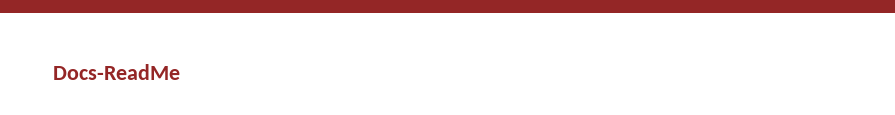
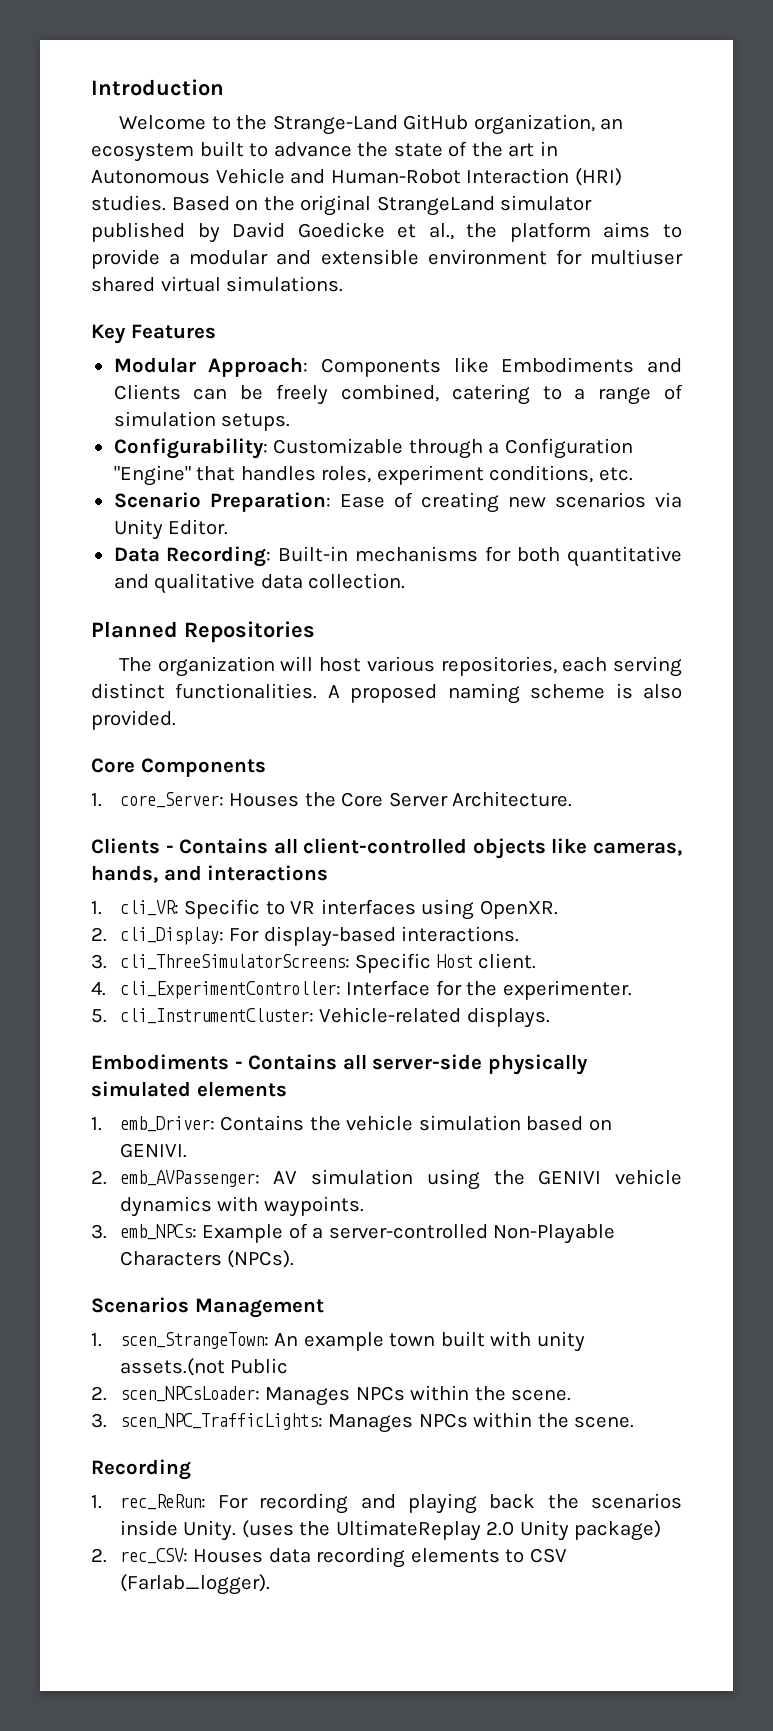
[53,64,180,80] Docs-ReadMe -> [91,79,224,96] [118,114,624,135] [91,141,558,162] [91,168,622,186] [91,195,593,216] [91,222,682,243] [91,249,683,269] [91,276,344,292] [91,324,216,344] [113,357,683,377] [113,384,683,405] [113,411,291,431] [113,438,633,459] [113,465,633,486] [113,492,683,513] [113,519,229,540] [113,546,683,567] [113,573,406,594] [91,621,315,643] [118,656,682,677] [91,683,682,704] [91,710,176,730] [91,758,266,777] [91,791,573,808] [91,838,682,859] [91,865,329,883] [91,899,558,920] [91,926,520,947] [91,953,537,973] [91,980,632,1000] [91,1007,550,1028] [91,1054,588,1075] [91,1081,287,1097] [91,1115,612,1132] [119,1143,187,1158] [91,1169,682,1190] [119,1196,364,1217] [91,1223,616,1244] [119,1250,295,1268] [91,1297,324,1318] [91,1331,585,1352] [119,1358,289,1376] [91,1385,572,1406] [91,1412,635,1433] [91,1459,191,1480] [91,1493,682,1514] [119,1520,662,1541] [91,1547,567,1568] [119,1574,270,1595] Introduction // Welcome to the Strange-Land GitHub organization, an ecosystem built to advance the state of the art in Autonomous Vehicle and Human-Robot Interaction (HRI) studies. Based on the original StrangeLand simulator published by David Goedicke et al., the platform aims to provide a modular and extensible environment for multiuser shared virtual simulations. // Key Features // Modular Approach: Components like Embodiments and Clients can be freely combined, catering to a range of simulation setups. // Configurability: Customizable through a Configuration "Engine" that handles roles, experiment conditions, etc. // Scenario Preparation: Ease of creating new scenarios via Unity Editor. // Data Recording: Built-in mechanisms for both quantitative and qualitative data collection. // Planned Repositories // The organization will host various repositories, each serving distinct functionalities. A proposed naming scheme is also provided. // Core Components // 1. core_Server: Houses the Core Server Architecture. // Clients - Contains all client-controlled objects like cameras, hands, and interactions // 1. cli_VR: Specific to VR interfaces using OpenXR. // 2. cli_Display: For display-based interactions. // 3. cli_ThreeSimulatorScreens: Specific Host client. // 4. cli_ExperimentController: Interface for the experimenter. // 5. cli_InstrumentCluster: Vehicle-related displays. // Embodiments - Contains all server-side physically simulated elements // 1. emb_Driver: Contains the vehicle simulation based on GENIVI. // 2. emb_AVPassenger: AV simulation using the GENIVI vehicle dynamics with waypoints. // 3. emb_NPCs: Example of a server-controlled Non-Playable Characters (NPCs). // Scenarios Management // 1. scen_StrangeTown: An example town built with unity assets.(not Public // 2. scen_NPCsLoader: Manages NPCs within the scene. // 3. scen_NPC_TrafficLights: Manages NPCs within the scene. // Recording // 1. rec_ReRun: For recording and playing back the scenarios inside Unity. (uses the UltimateReplay 2.0 Unity package) // 2. rec_CSV: Houses data recording elements to CSV (Farlab_logger).

